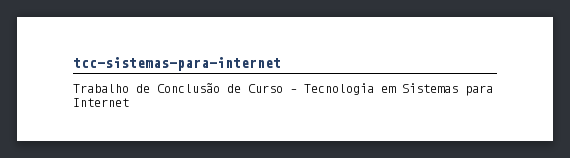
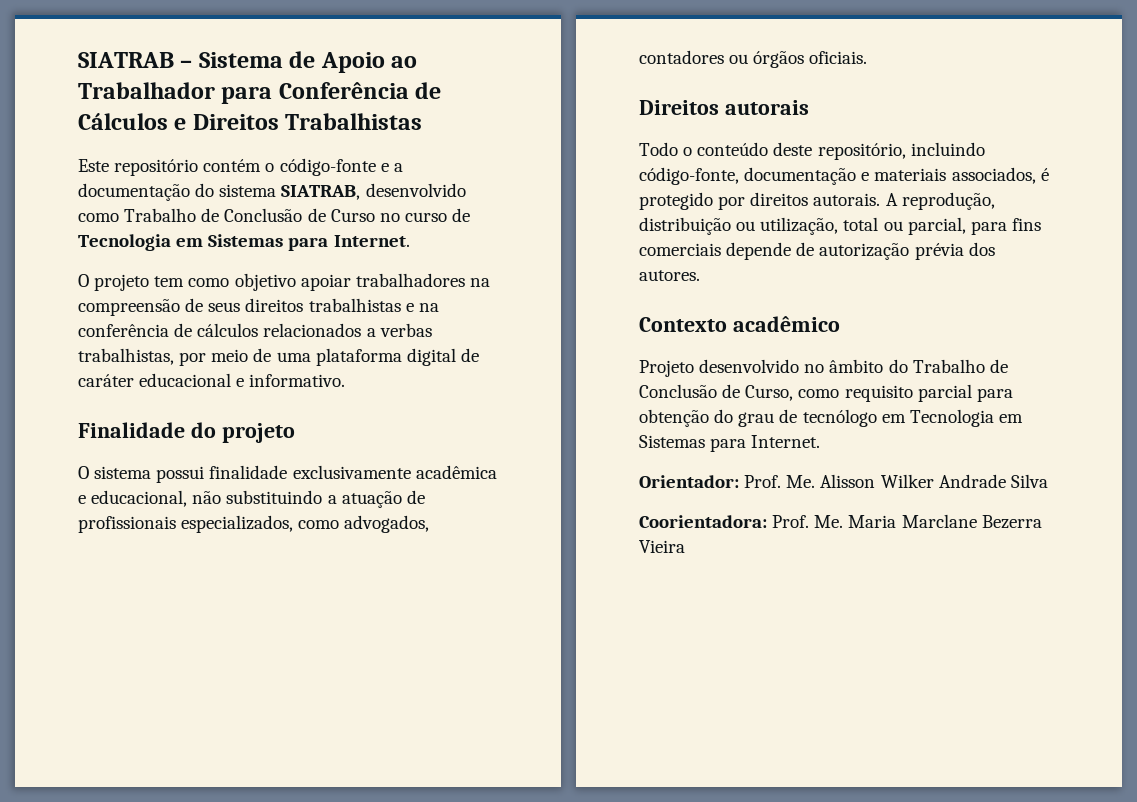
[73,57,281,71] tcc-sistemas-para-internet // -> [78,51,418,73] [78,82,442,104] [78,113,423,130] [78,158,403,176] [78,183,466,201] [78,213,119,222] SIATRAB – Sistema de Apoio ao Trabalhador para Conferência de Cálculos e Direitos Trabalhistas // Este repositório contém o código-fonte e a documentação do sistema SIATRAB, desenvolvido como
[290,83,493,96] [73,98,129,107] – Tecnologia em Sistemas para Internet -> [379,208,471,222] [78,234,410,251] [78,273,490,291] [78,298,439,316] [78,323,432,337] [78,348,479,366] [78,373,346,387] [78,422,295,443] [78,465,497,483] [78,490,425,508] [78,515,430,533] [639,50,868,68] [639,100,809,115] [639,142,985,160] [639,167,1049,185] [639,192,995,210] [639,217,1041,235] [639,242,995,260] [639,270,700,281] [639,316,840,332] [639,359,1008,377] [639,384,1013,402] [639,409,1023,427] [639,435,821,452] [639,474,1048,488] [639,514,1042,529] [639,540,685,553] no curso de Tecnologia em Sistemas para Internet. // O projeto tem como objetivo apoiar trabalhadores na compreensão de seus direitos trabalhistas e na conferência de cálculos relacionados a verbas trabalhistas, por meio de uma plataforma digital de caráter educacional e informativo. // Finalidade do projeto // O sistema possui finalidade exclusivamente acadêmica e educacional, não substituindo a atuação de profissionais especializados, como advogados, contadores ou órgãos oficiais. // Direitos autorais // Todo o conteúdo deste repositório, incluindo código-fonte, documentação e materiais associados, é protegido por direitos autorais. A reprodução, distribuição ou utilização, total ou parcial, para fins comerciais depende de autorização prévia dos autores. // Contexto acadêmico // Projeto desenvolvido no âmbito do Trabalho de Conclusão de Curso, como requisito parcial para obtenção do grau de tecnólogo em Tecnologia em Sistemas para Internet. // Orientador: Prof. Me. Alisson Wilker Andrade Silva // Coorientadora: Prof. Me. Maria Marclane Bezerra Vieira

